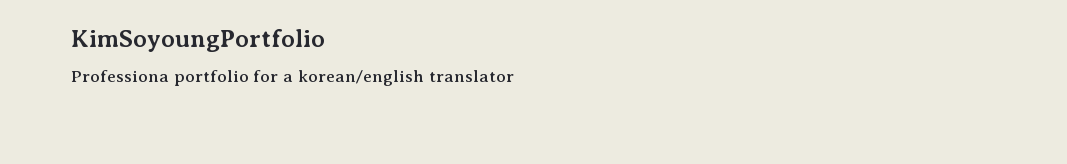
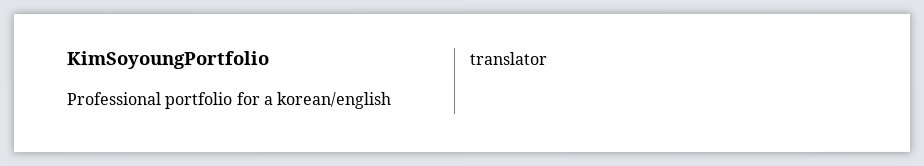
[71,70,169,82] Professiona -> [67,92,162,106] Professional

